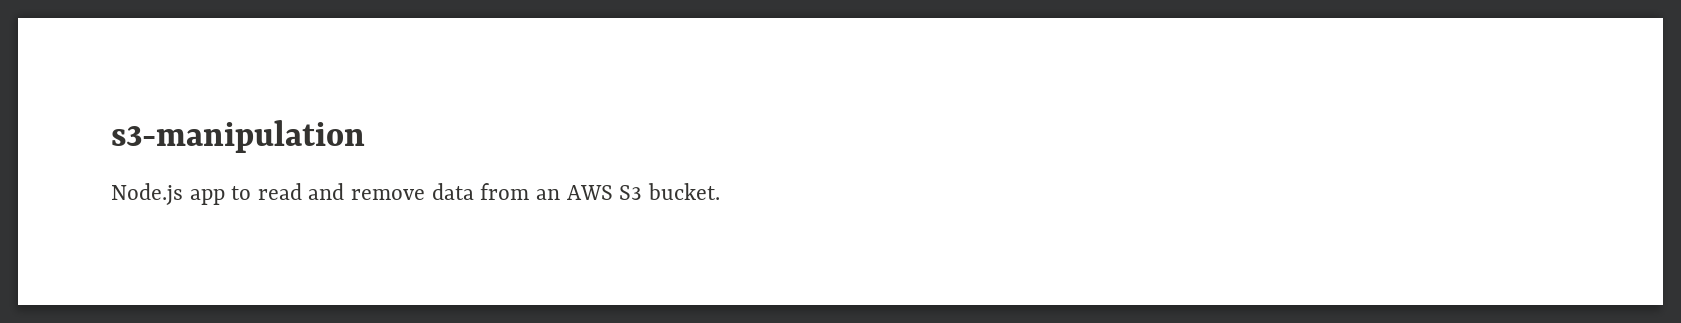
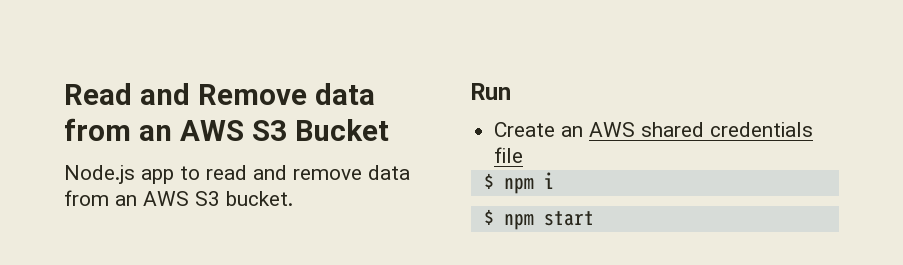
[111,120,365,153] s3-manipulation -> [64,83,375,105] [64,118,389,141] Read and Remove data from an AWS S3 Bucket
(720, 191) none -> [471,83,511,100] [494,122,814,137] [494,147,524,163] [483,172,554,194] [483,209,594,230] // Run // Create an AWS shared credentials file // $ npm i // $ npm start

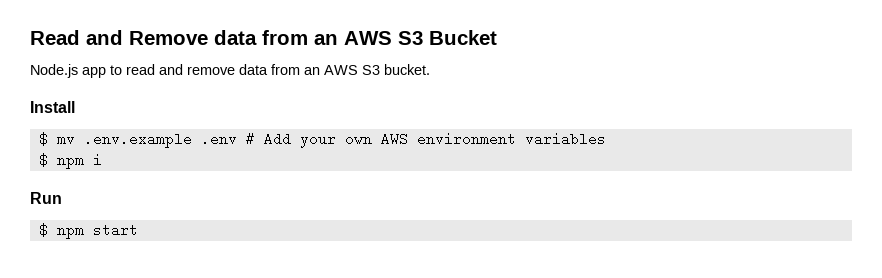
[471,83,511,100] [494,122,814,137] [494,147,524,163] Run // Create an AWS shared credentials file -> [30,101,75,113] [38,132,606,148] Install // $ mv .env.example .env # Add your own AWS environment variables
(554, 180) none -> [30,192,62,204] // Run

